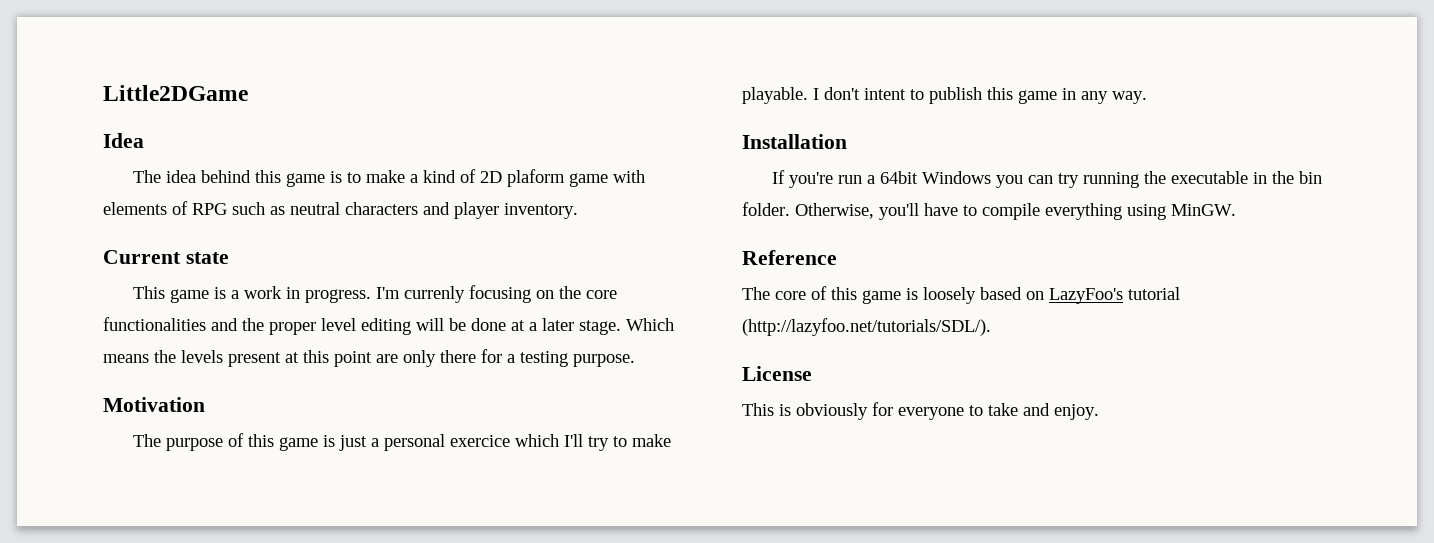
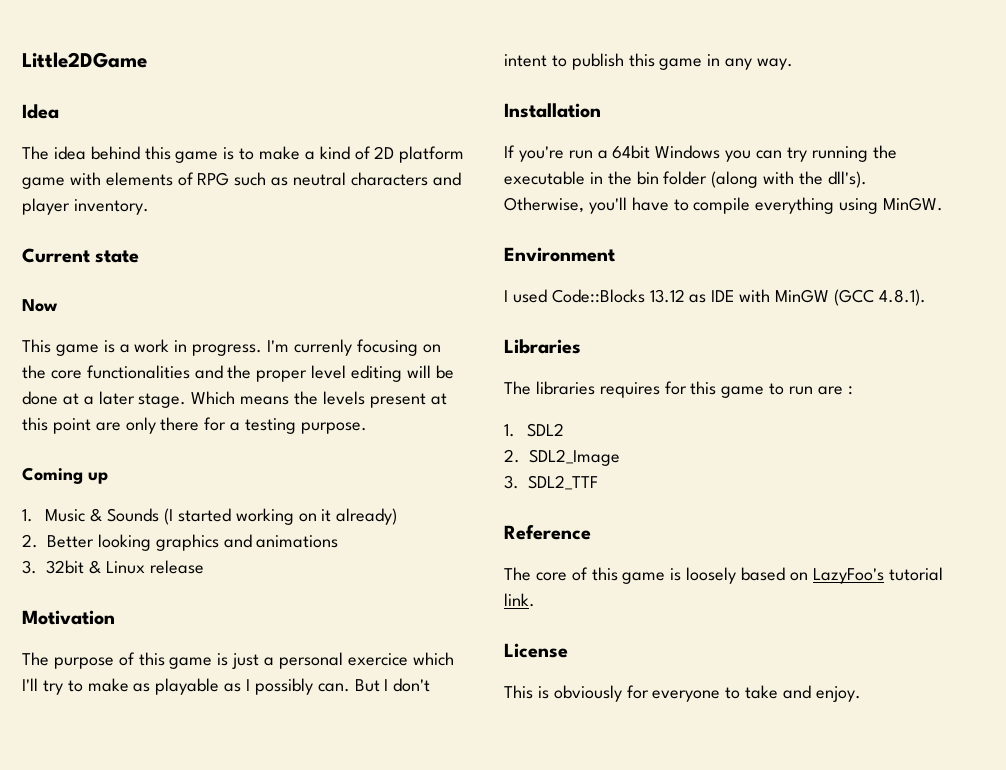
[506,169,565,187] plaform -> [399,146,465,163] platform
(229, 258) none -> [22,299,58,312] // Now
(635, 360) none -> [22,467,108,484] [22,508,398,525] [22,534,339,551] [22,560,204,574] // Coming up // 1. Music & Sounds (I started working on it already) // 2. Better looking graphics and animations // 3. 32bit & Linux release
[742,87,808,104] playable. -> [133,678,380,695] as playable as I possibly can. But
[742,202,790,216] folder. -> [663,171,867,188] folder (along with the dll's).
(1236, 210) none -> [504,247,615,262] [504,289,926,306] [504,339,581,354] [504,381,853,398] [504,423,565,437] [504,449,620,466] [504,475,598,490] // Environment // I used Code::Blocks 13.12 as IDE with MinGW (GCC 4.8.1). // Libraries // The libraries requires for this game to run are : // 1. SDL2 // 2. SDL2_Image // 3. SDL2_TTF
[742,318,991,336] (http://lazyfoo.net/tutorials/SDL/). -> [504,593,535,607] link.

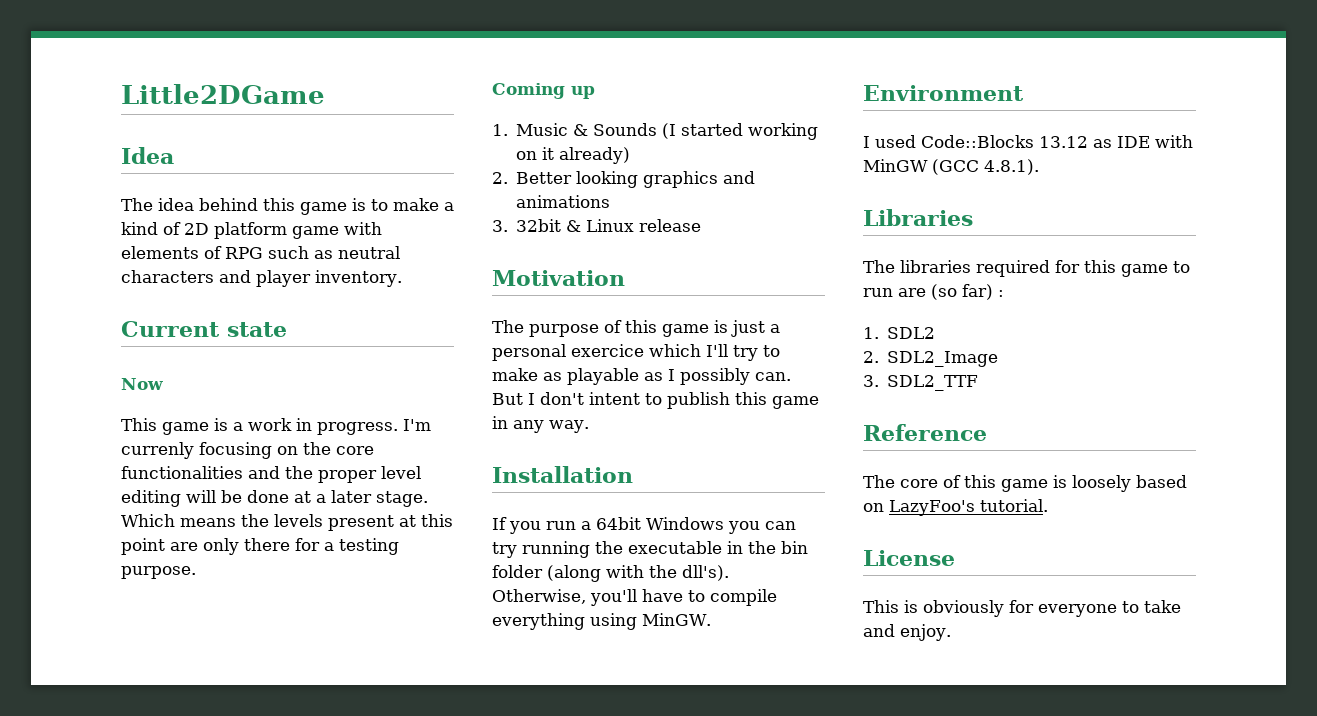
[518,146,564,162] you're -> [509,521,541,534] you
[599,382,660,398] requires -> [976,260,1050,277] required
(843, 390) none -> [931,284,993,300] (so far)
[888,567,943,581] [504,593,535,607] tutorial link. -> [979,499,1048,512] tutorial.

